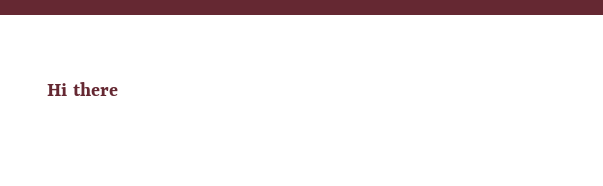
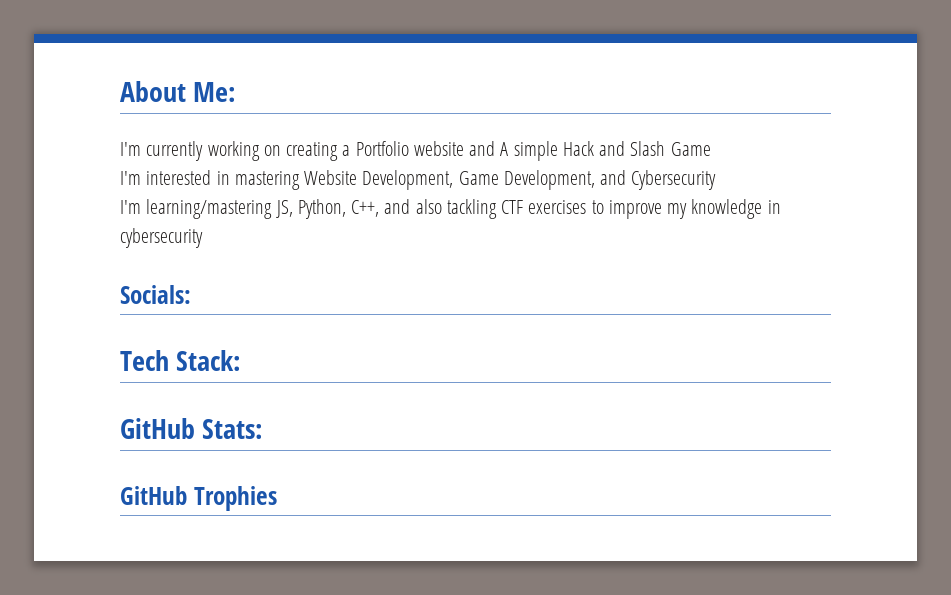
[47,82,118,96] Hi there -> [120,81,237,102] [120,141,711,161] [120,170,717,190] [120,199,781,219] [120,228,203,248] [120,285,191,304] [120,350,242,371] [120,418,264,439] [120,486,277,511] About Me: // I'm currently working on creating a Portfolio website and A simple Hack and Slash Game // I'm interested in mastering Website Development, Game Development, and Cybersecurity // I'm learning/mastering JS, Python, C++, and also tackling CTF exercises to improve my knowledge in cybersecurity // Socials: // Tech Stack: // GitHub Stats: // GitHub Trophies

